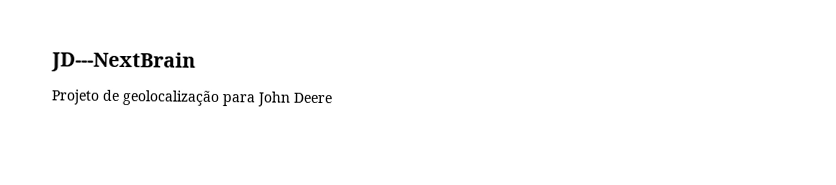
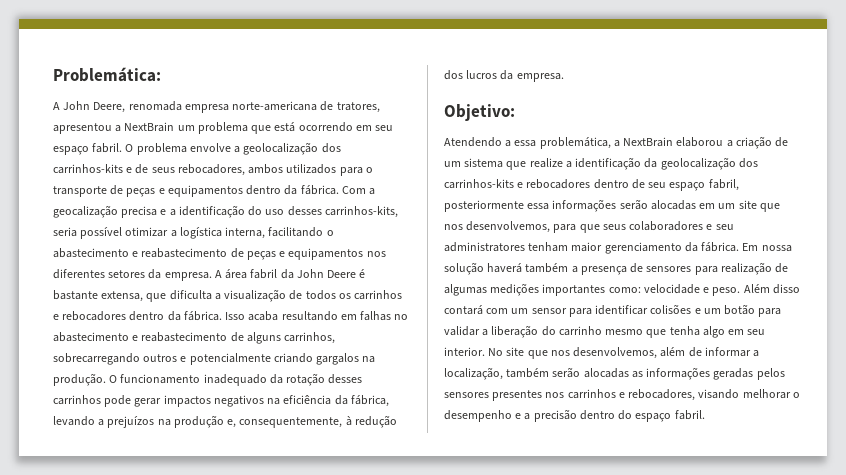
[51,51,196,73] [51,89,332,107] JD---NextBrain // Projeto de geolocalização para John Deere -> [53,67,161,82] [53,101,380,113] [53,122,394,134] [53,142,341,155] [53,164,373,176] [53,185,376,197] [53,205,398,218] [53,227,334,239] [53,248,386,260] [53,269,366,281] [53,289,403,302] [53,311,409,321] [53,332,336,344] [53,353,376,365] [53,373,363,386] [53,395,389,407] [53,415,397,428] [444,70,564,82] [444,104,515,121] [444,136,789,149] [444,157,758,170] [444,179,739,191] [444,199,780,212] [444,221,734,233] [444,242,792,254] [444,262,789,275] [444,283,800,296] [444,304,782,317] [444,325,766,338] [444,347,760,359] [444,367,785,380] [444,389,800,401] [444,409,705,422] Problemática: // A John Deere, renomada empresa norte-americana de tratores, apresentou a NextBrain um problema que está ocorrendo em seu espaço fabril. O problema envolve a geolocalização dos carrinhos-kits e de seus rebocadores, ambos utilizados para o transporte de peças e equipamentos dentro da fábrica. Com a geocalização precisa e a identificação do uso desses carrinhos-kits, seria possível otimizar a logística interna, facilitando o abastecimento e reabastecimento de peças e equipamentos nos diferentes setores da empresa. A área fabril da John Deere é bastante extensa, que dificulta a visualização de todos os carrinhos e rebocadores dentro da fábrica. Isso acaba resultando em falhas no abastecimento e reabastecimento de alguns carrinhos, sobrecarregando outros e potencialmente criando gargalos na produção. O funcionamento inadequado da rotação desses carrinhos pode gerar impactos negativos na eficiência da fábrica, levando a prejuízos na produção e, consequentemente, à redução dos lucros da empresa. // Objetivo: // Atendendo a essa problemática, a NextBrain elaborou a criação de um sistema que realize a identificação da geolocalização dos carrinhos-kits e rebocadores dentro de seu espaço fabril, posteriormente essa informações serão alocadas em um site que nos desenvolvemos, para que seus colaboradores e seu administratores tenham maior gerenciamento da fábrica. Em nossa solução haverá também a presença de sensores para realização de algumas medições importantes como: velocidade e peso. Além disso contará com um sensor para identificar colisões e um botão para validar a liberação do carrinho mesmo que tenha algo em seu interior. No site que nos desenvolvemos, além de informar a localização, também serão alocadas as informações geradas pelos sensores presentes nos carrinhos e rebocadores, visando melhorar o desempenho e a precisão dentro do espaço fabril.

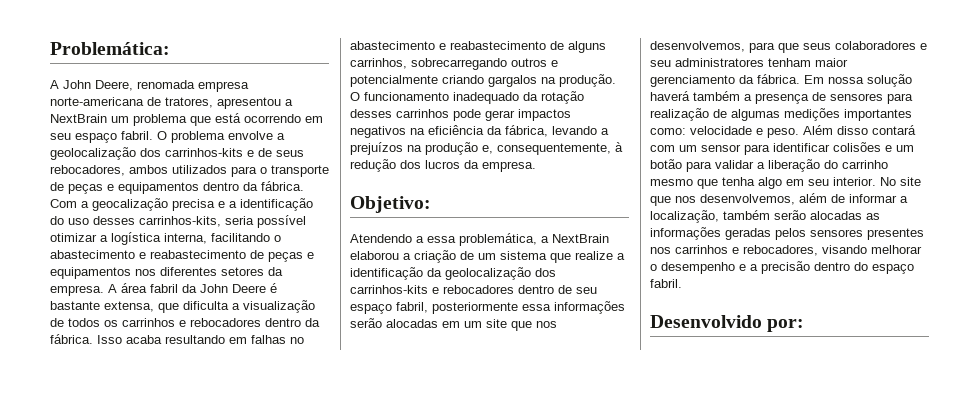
(705, 415) none -> [650,315,805,332] // Desenvolvido por:

